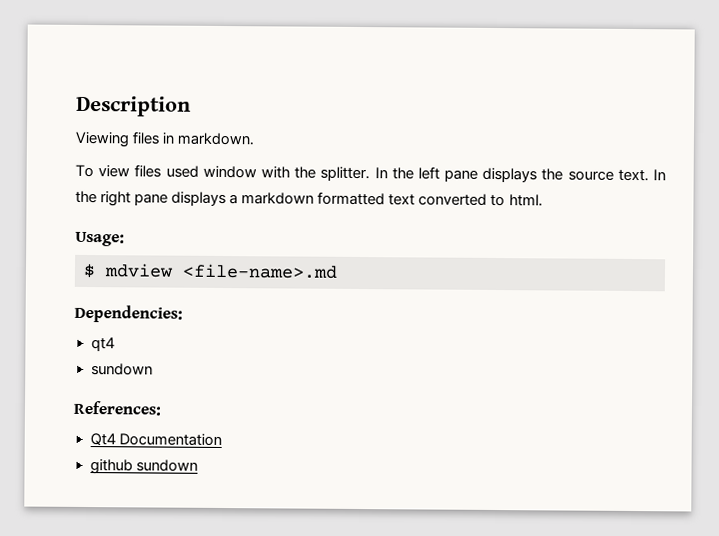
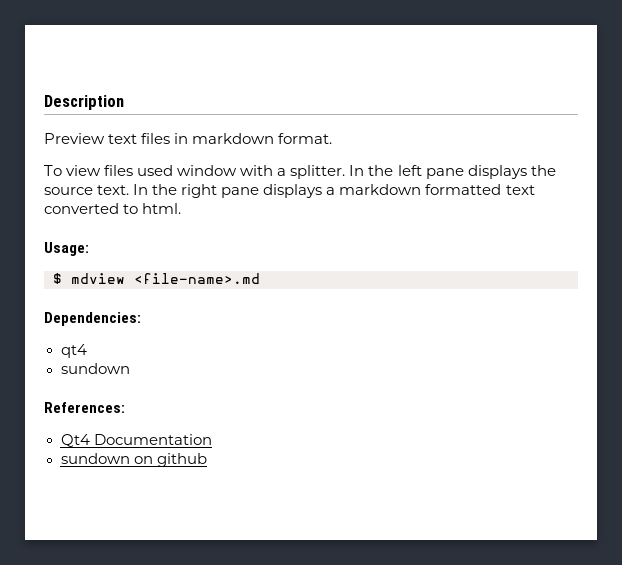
[75,131,255,148] Viewing files in markdown. -> [44,133,333,144] Preview text files in markdown format.
[294,166,317,179] the -> [277,168,287,176] a
[89,459,198,475] github sundown -> [60,453,207,467] sundown on github

